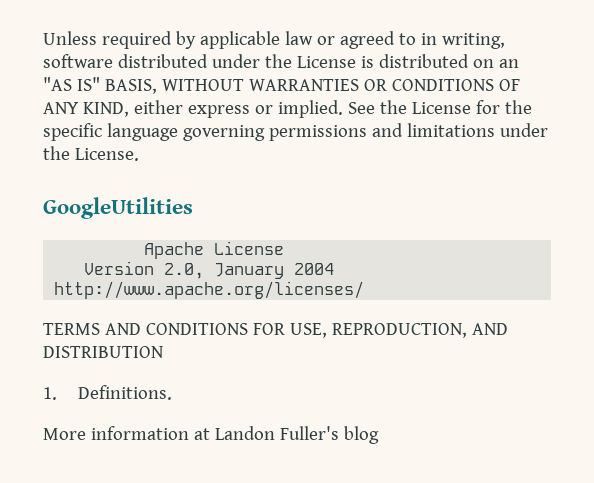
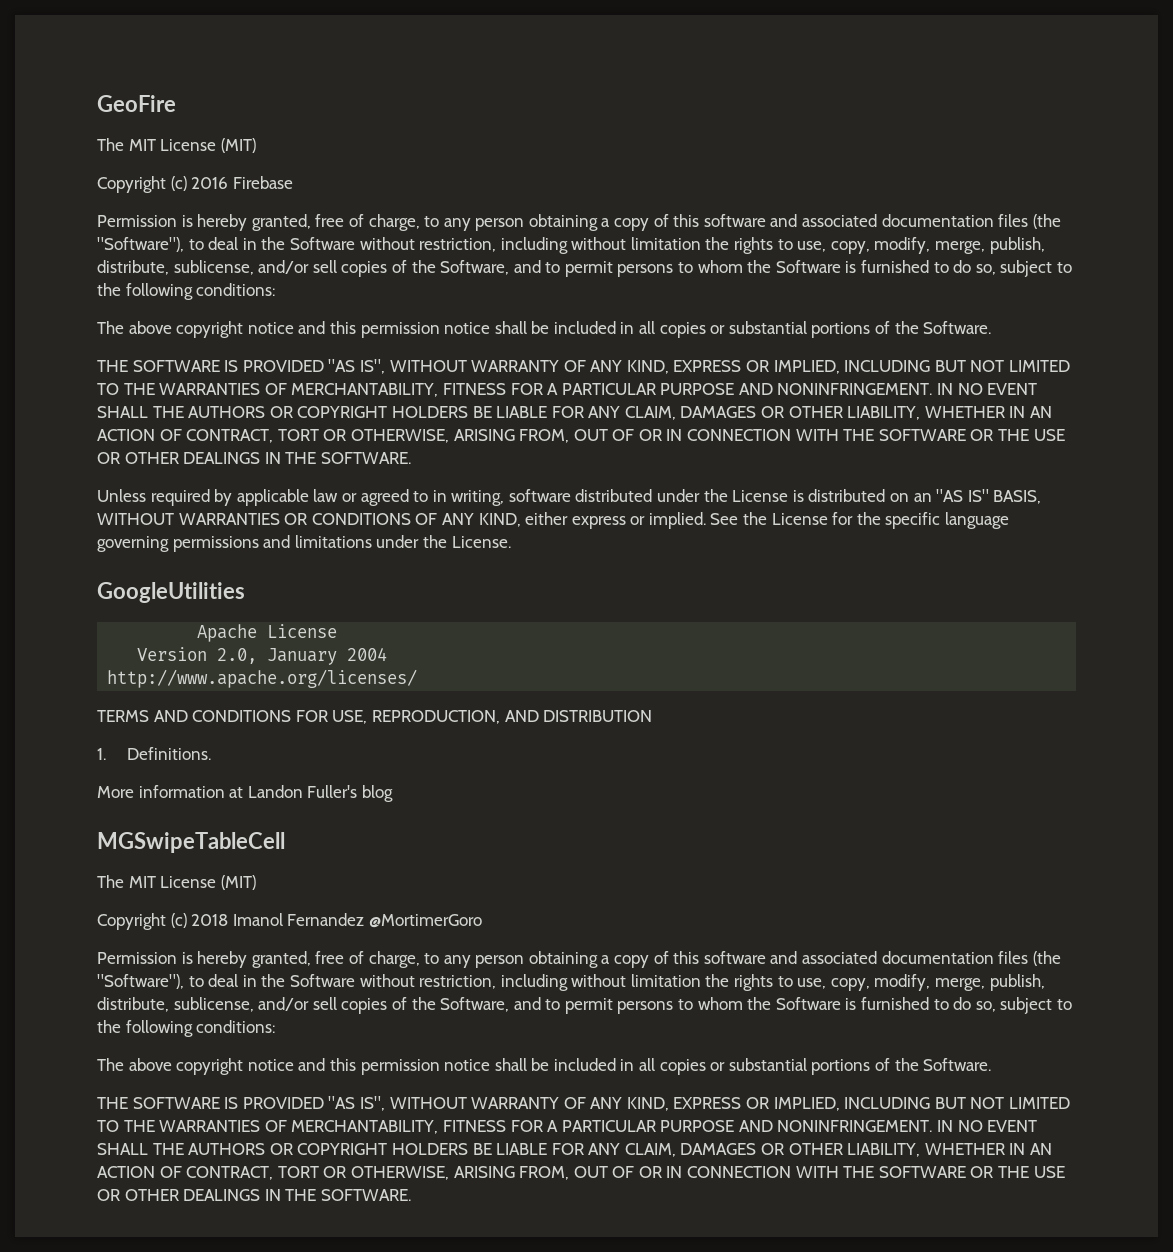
(43, 38) none -> [97,95,176,112] [97,138,256,153] [97,176,293,193] [97,214,1061,231] [97,237,1045,254] [97,260,1072,277] [97,283,276,300] [97,321,992,338] [97,359,1071,374] [97,383,1038,397] [97,406,1053,420] [97,429,1065,443] [97,452,411,464] GeoFire // The MIT License (MIT) // Copyright (c) 2016 Firebase // Permission is hereby granted, free of charge, to any person obtaining a copy of this software and associated documentation files (the "Software"), to deal in the Software without restriction, including without limitation the rights to use, copy, modify, merge, publish, distribute, sublicense, and/or sell copies of the Software, and to permit persons to whom the Software is furnished to do so, subject to the following conditions: // The above copyright notice and this permission notice shall be included in all copies or substantial portions of the Software. // THE SOFTWARE IS PROVIDED "AS IS", WITHOUT WARRANTY OF ANY KIND, EXPRESS OR IMPLIED, INCLUDING BUT NOT LIMITED TO THE WARRANTIES OF MERCHANTABILITY, FITNESS FOR A PARTICULAR PURPOSE AND NONINFRINGEMENT. IN NO EVENT SHALL THE AUTHORS OR COPYRIGHT HOLDERS BE LIABLE FOR ANY CLAIM, DAMAGES OR OTHER LIABILITY, WHETHER IN AN ACTION OF CONTRACT, TORT OR OTHERWISE, ARISING FROM, OUT OF OR IN CONNECTION WITH THE SOFTWARE OR THE USE OR OTHER DEALINGS IN THE SOFTWARE. //
(379, 435) none -> [97,832,285,853] [97,875,256,890] [97,913,482,930] [97,951,1061,968] [97,974,1045,991] [97,997,1072,1014] [97,1020,276,1037] [97,1058,992,1075] [97,1096,1071,1111] [97,1120,1038,1134] [97,1143,1053,1157] [97,1166,1065,1180] [97,1189,411,1201] // MGSwipeTableCell // The MIT License (MIT) // Copyright (c) 2018 Imanol Fernandez @MortimerGoro // Permission is hereby granted, free of charge, to any person obtaining a copy of this software and associated documentation files (the "Software"), to deal in the Software without restriction, including without limitation the rights to use, copy, modify, merge, publish, distribute, sublicense, and/or sell copies of the Software, and to permit persons to whom the Software is furnished to do so, subject to the following conditions: // The above copyright notice and this permission notice shall be included in all copies or substantial portions of the Software. // THE SOFTWARE IS PROVIDED "AS IS", WITHOUT WARRANTY OF ANY KIND, EXPRESS OR IMPLIED, INCLUDING BUT NOT LIMITED TO THE WARRANTIES OF MERCHANTABILITY, FITNESS FOR A PARTICULAR PURPOSE AND NONINFRINGEMENT. IN NO EVENT SHALL THE AUTHORS OR COPYRIGHT HOLDERS BE LIABLE FOR ANY CLAIM, DAMAGES OR OTHER LIABILITY, WHETHER IN AN ACTION OF CONTRACT, TORT OR OTHERWISE, ARISING FROM, OUT OF OR IN CONNECTION WITH THE SOFTWARE OR THE USE OR OTHER DEALINGS IN THE SOFTWARE.

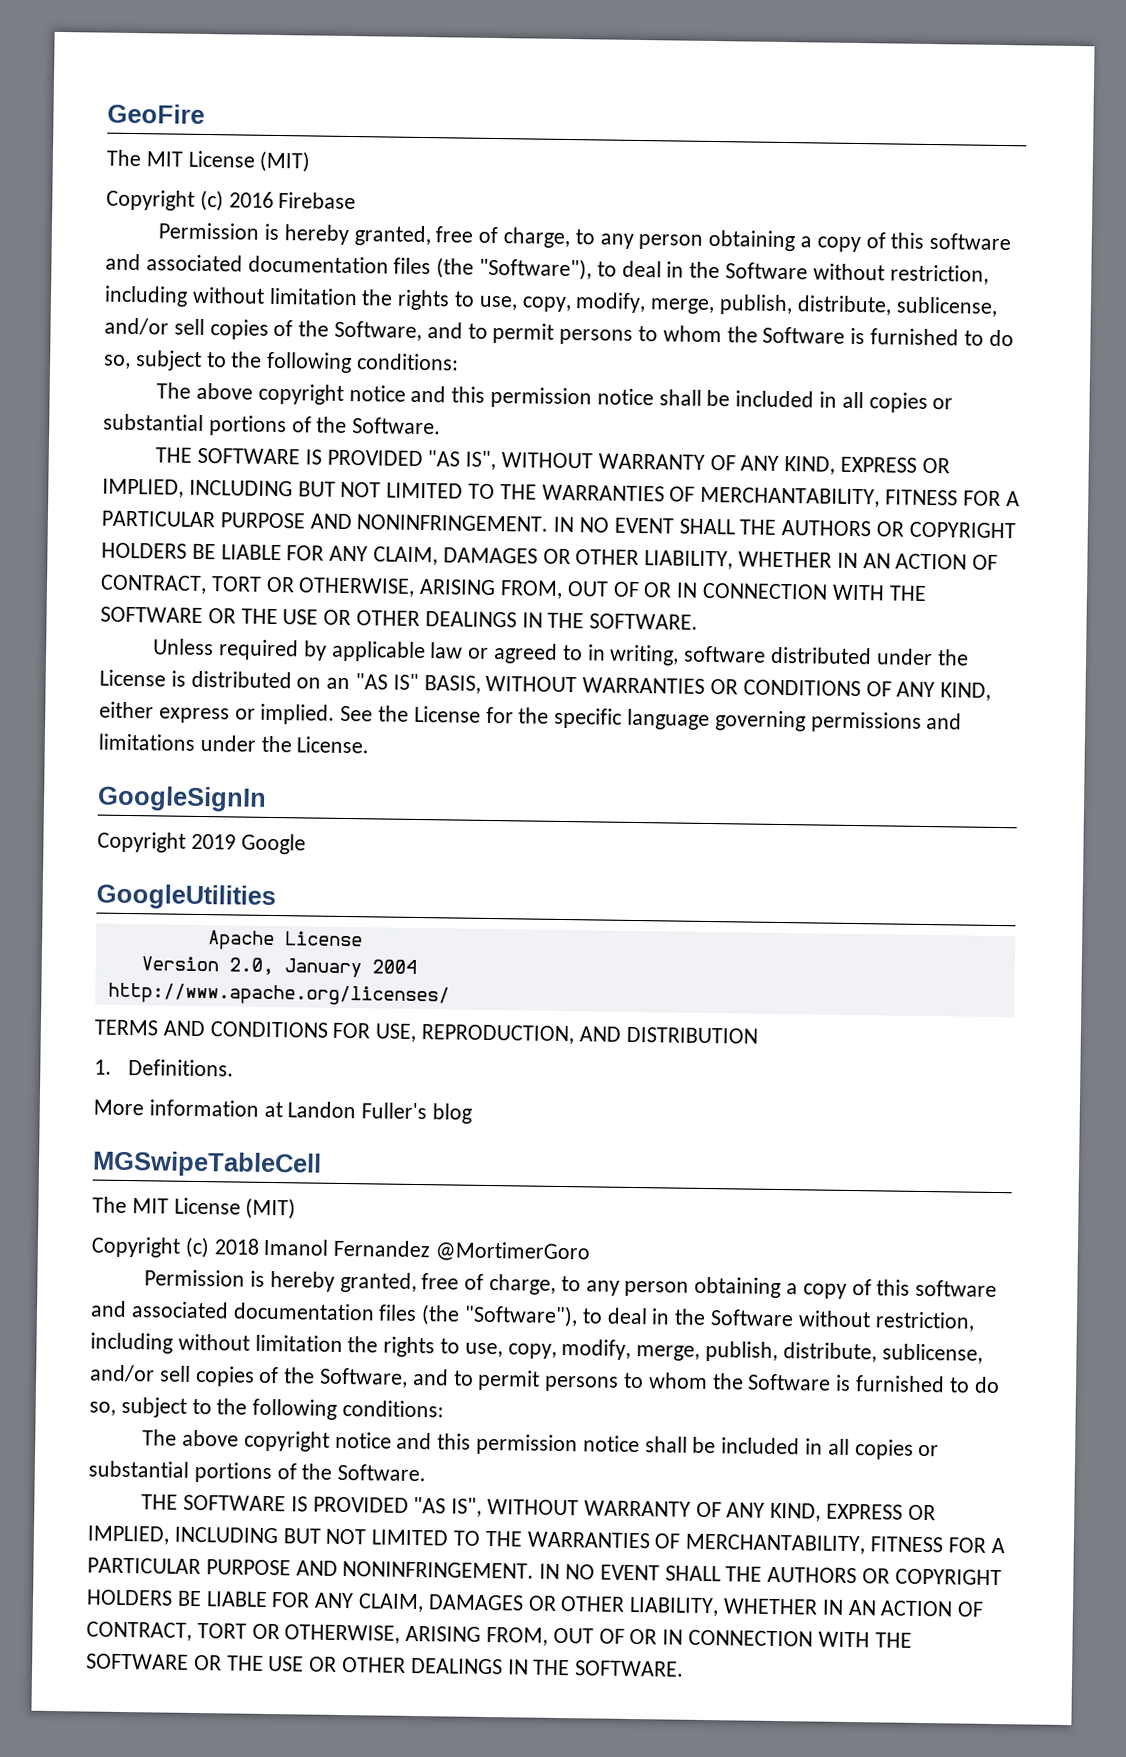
(511, 542) none -> [97,785,267,812] [97,831,306,855] // GoogleSignIn // Copyright 2019 Google

